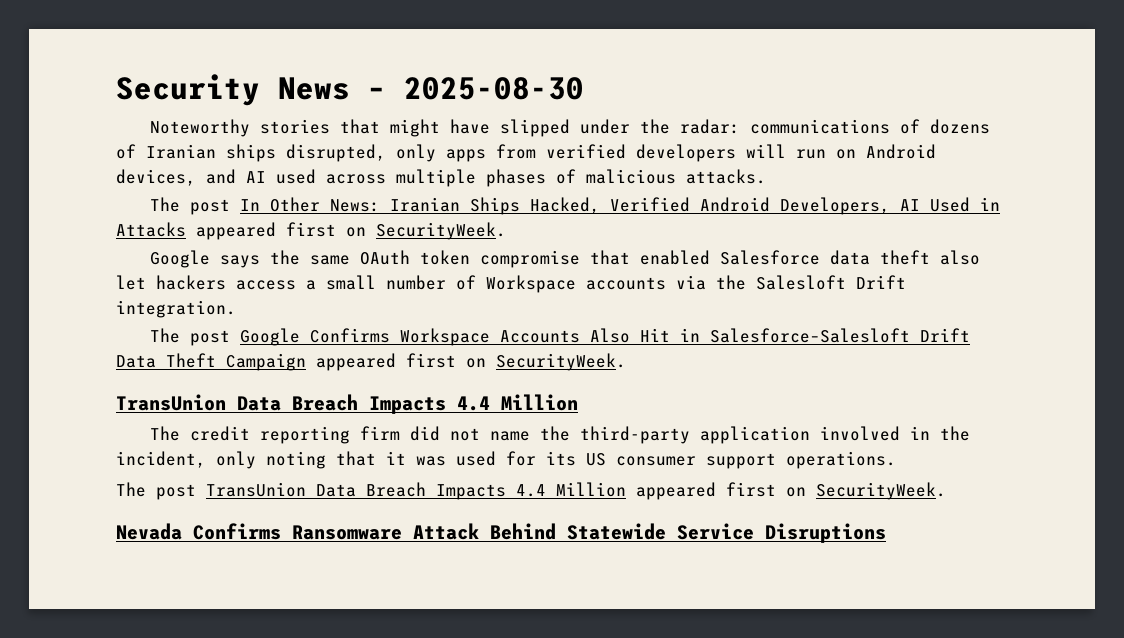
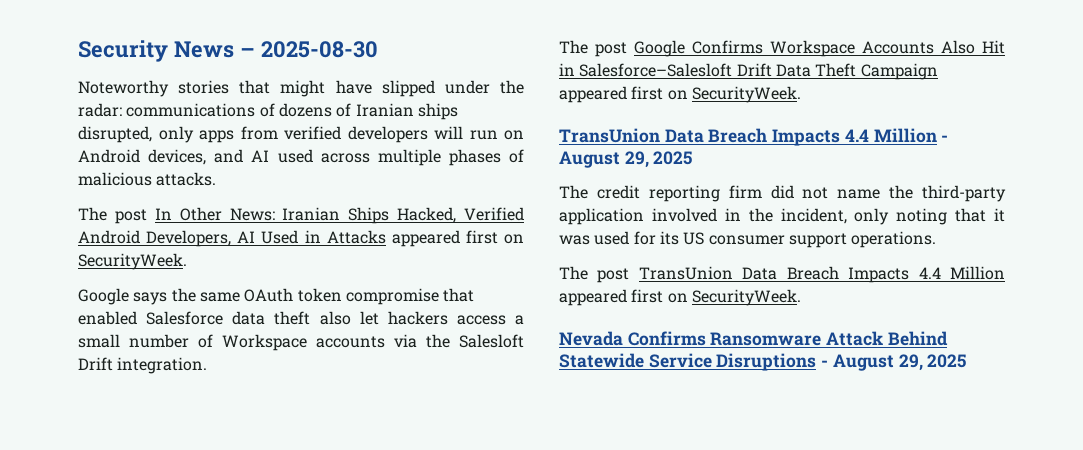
(578, 402) none -> [941,135,949,142] [559,151,693,168] - August 29, 2025
(886, 533) none -> [821,354,967,371] - August 29, 2025

